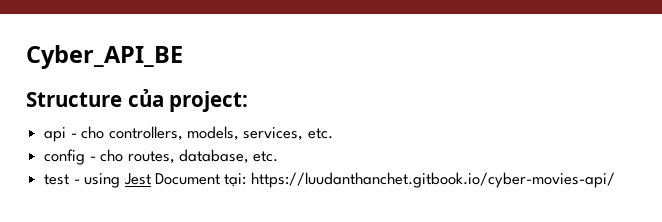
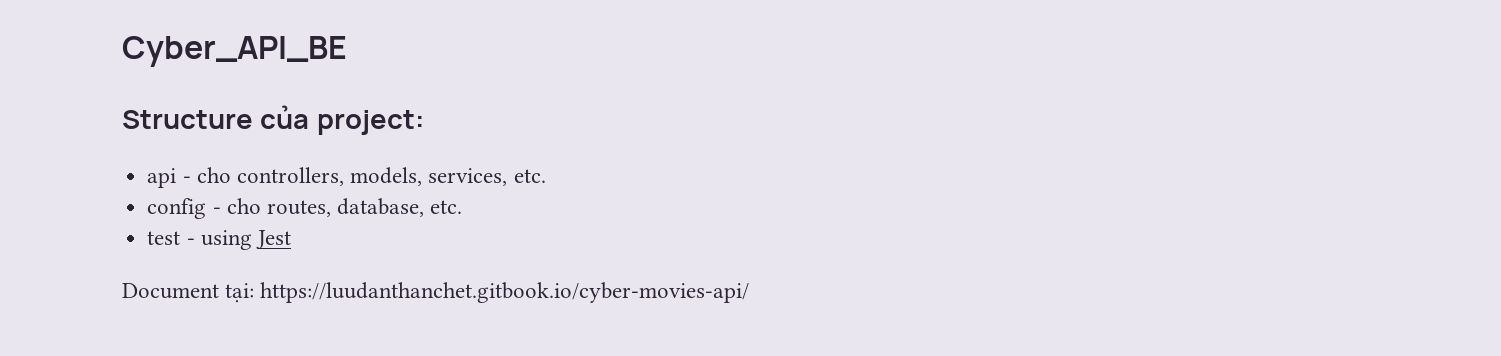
(151, 179) none -> (291, 239) //

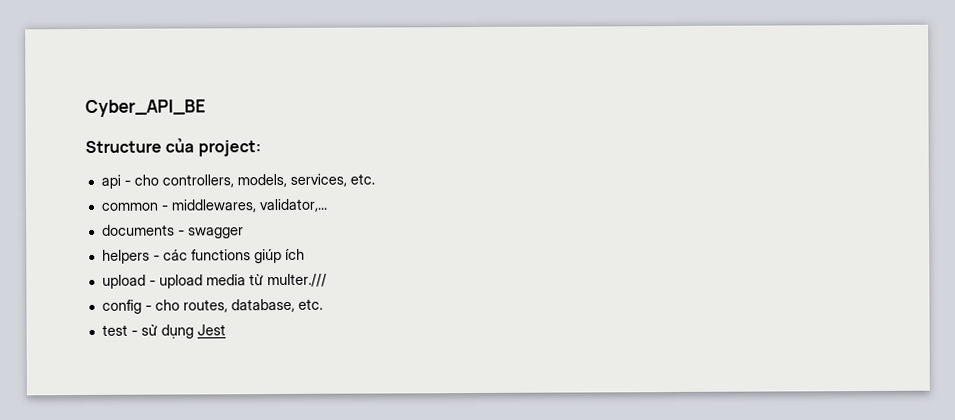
(546, 176) none -> [100,198,328,213] [101,224,244,239] [101,248,305,264] [101,273,327,289] // common - middlewares, validator,... // documents - swagger // helpers - các functions giúp ích // upload - upload media từ multer.///
[200,230,252,250] using -> [140,324,194,339] sử dụng
[122,282,750,303] // Document tại: https://luudanthanchet.gitbook.io/cyber-movies-api/ -> (226, 330) none

